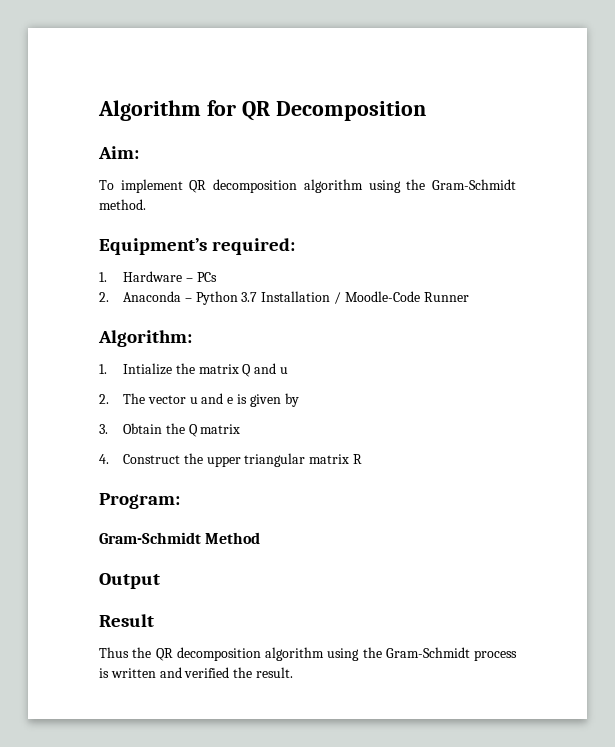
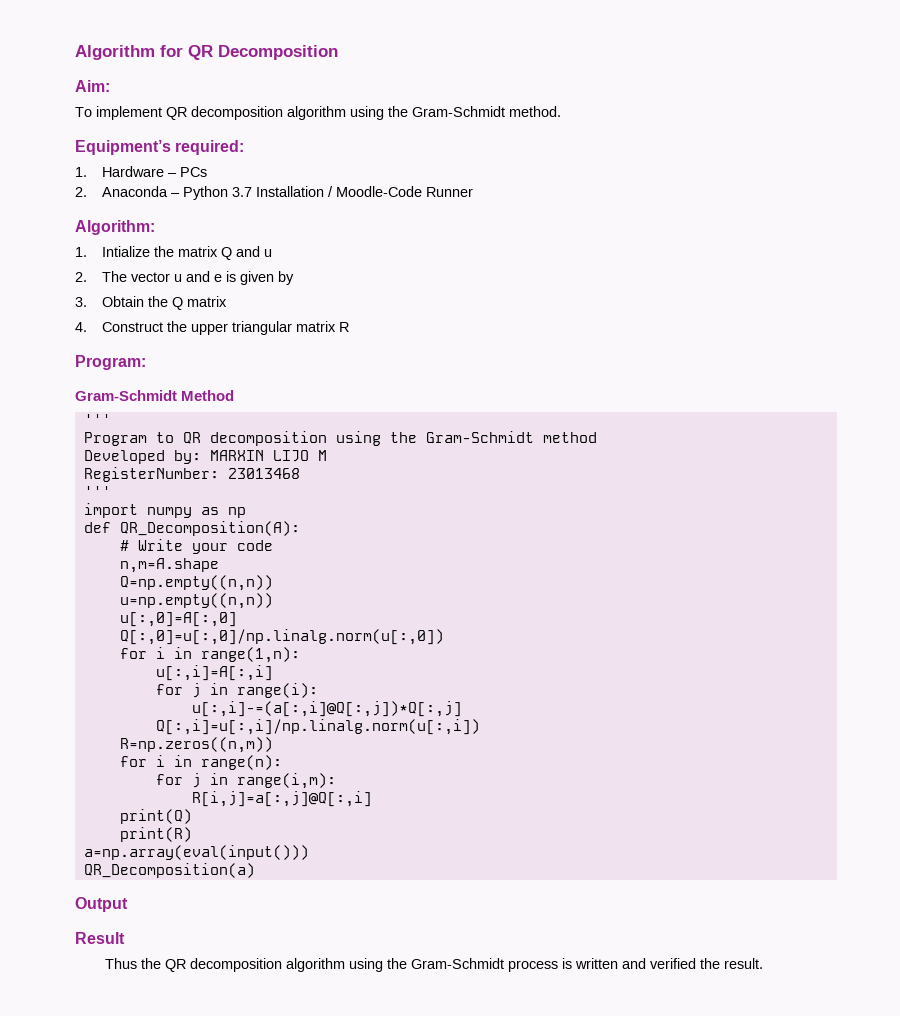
(261, 538) none -> [83,414,111,425] [83,431,597,446] [83,450,327,464] [83,467,300,482] [83,486,111,497] [83,503,246,518] [83,521,300,536] [119,539,273,554] [119,558,219,573] [119,575,273,591] [119,593,273,609] [119,612,237,627] [119,629,444,645] [119,647,300,663] [155,665,273,681] [155,683,318,698] [191,701,462,717] [155,719,480,735] [119,737,273,753] [119,755,282,770] [155,773,336,789] [191,791,372,807] [119,809,192,824] [119,827,192,842] [83,845,309,860] [83,863,255,878] // ''' // Program to QR decomposition using the Gram-Schmidt method // Developed by: MARXIN LIJO M // RegisterNumber: 23013468 // ''' // import numpy as np // def QR_Decomposition(A): // # Write your code // n,m=A.shape // Q=np.empty((n,n)) // u=np.empty((n,n)) // u[:,0]=A[:,0] // Q[:,0]=u[:,0]/np.linalg.norm(u[:,0]) // for i in range(1,n): // u[:,i]=A[:,i] // for j in range(i): // u[:,i]-=(a[:,i]@Q[:,j])*Q[:,j] // Q[:,i]=u[:,i]/np.linalg.norm(u[:,i]) // R=np.zeros((n,m)) // for i in range(n): // for j in range(i,m): // R[i,j]=a[:,j]@Q[:,i] // print(Q) // print(R) // a=np.array(eval(input())) // QR_Decomposition(a)

